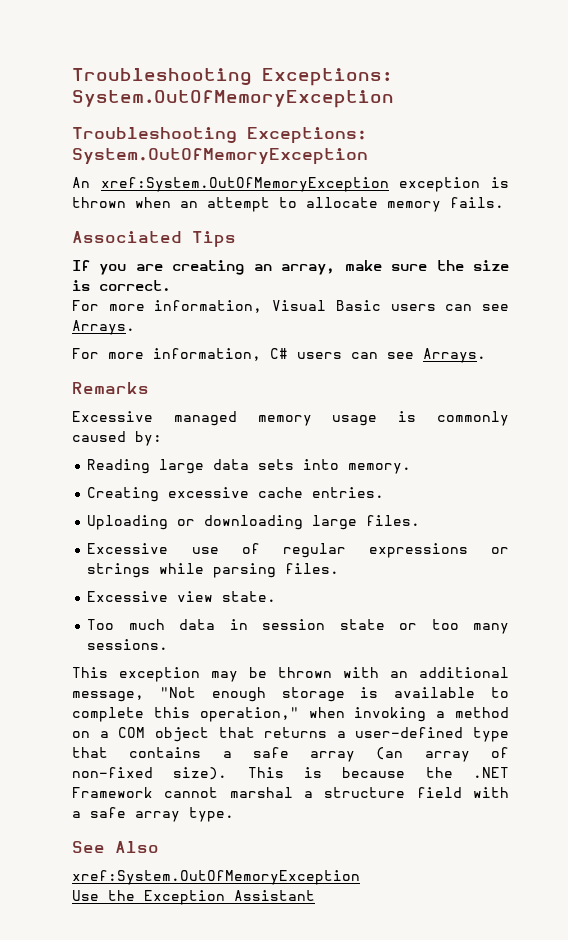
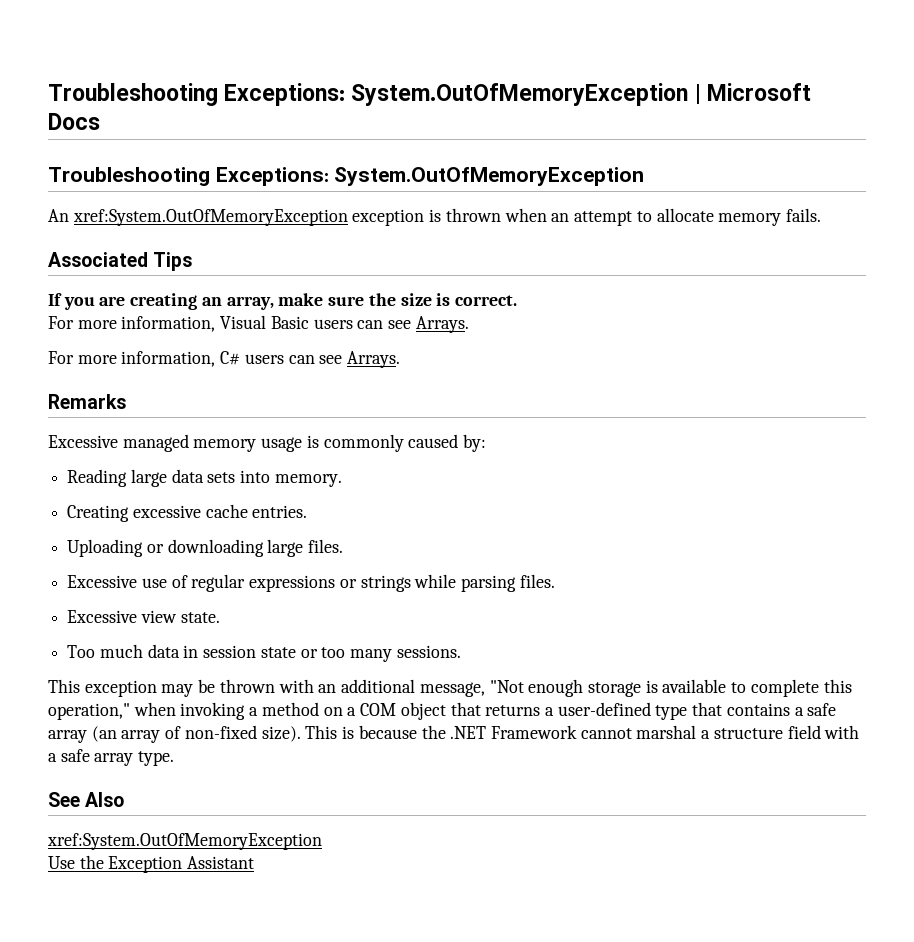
[72,68,392,86] [72,90,394,108] Troubleshooting Exceptions: System.OutOfMemoryException -> [48,83,811,106] [48,113,100,130] Troubleshooting Exceptions: System.OutOfMemoryException | Microsoft Docs

